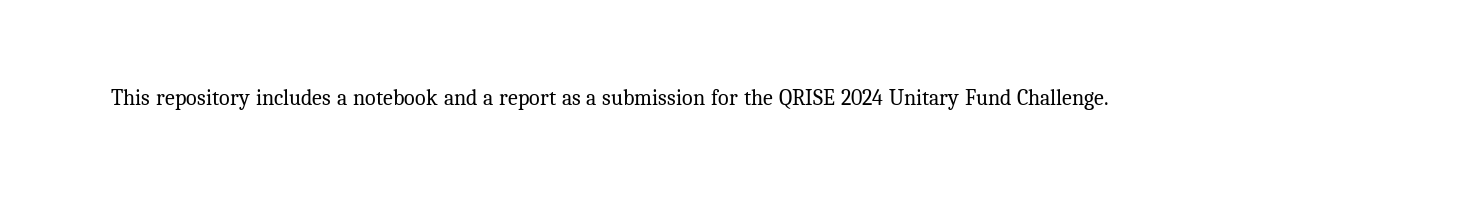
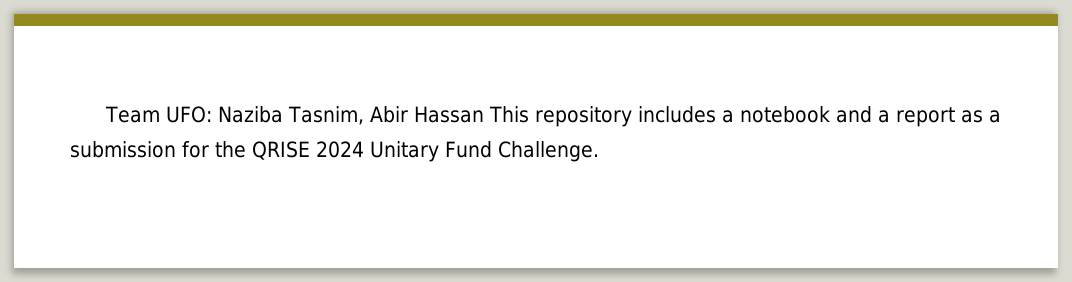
(111, 97) none -> [104,106,484,125] Team UFO: Naziba Tasnim, Abir Hassan

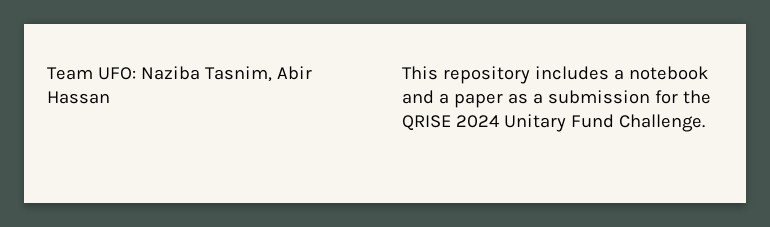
(484, 114) none -> (110, 97) //
[895,107,955,127] report -> [453,93,503,108] paper

